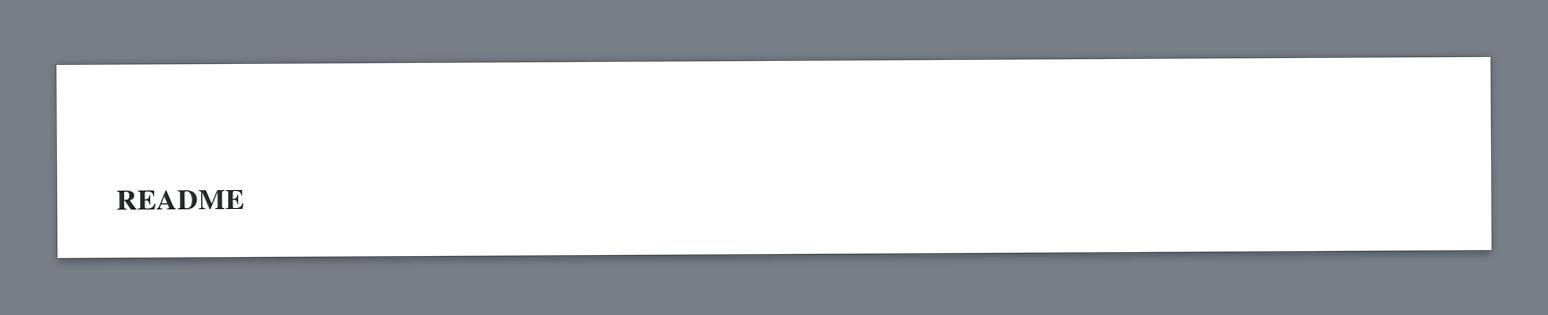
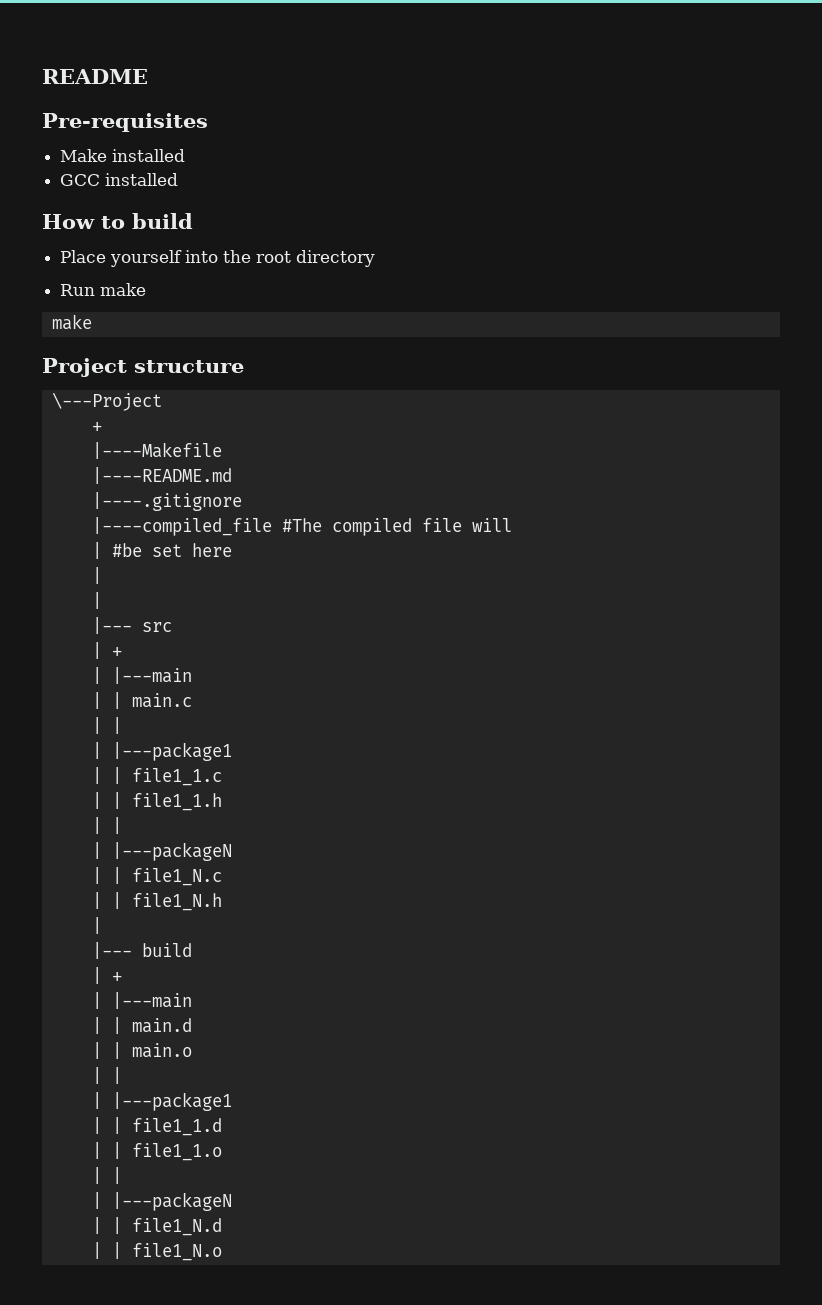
(245, 199) none -> [42,113,208,132] [60,149,186,162] [60,173,179,186] [42,213,193,229] [60,250,376,267] [60,283,147,296] [51,314,92,330] [42,358,244,377] [51,392,162,411] [91,422,102,432] [91,442,222,459] [91,467,232,484] [91,492,242,511] [91,517,512,536] [91,542,232,559] [91,567,102,584] [91,592,102,609] [91,617,172,634] [91,642,122,659] [91,667,192,684] [91,692,192,709] [91,717,122,734] [91,742,232,761] [91,767,222,786] [91,792,222,811] [91,817,122,834] [91,842,232,861] [91,867,222,886] [91,892,222,911] [91,917,102,934] [91,942,192,959] [91,967,122,984] [91,992,192,1009] [91,1017,192,1034] [91,1042,192,1059] [91,1067,122,1084] [91,1092,232,1111] [91,1117,222,1136] [91,1142,222,1161] [91,1167,122,1184] [91,1192,232,1211] [91,1217,222,1236] [91,1242,222,1261] // Pre-requisites // Make installed // GCC installed // How to build // Place yourself into the root directory // Run make // make // Project structure // \---Project // + // |----Makefile // |----README.md // |----.gitignore // |----compiled_file #The compiled file will // | #be set here // | // | // |--- src // | + // | |---main // | | main.c // | | // | |---package1 // | | file1_1.c // | | file1_1.h // | | // | |---packageN // | | file1_N.c // | | file1_N.h // | // |--- build // | + // | |---main // | | main.d // | | main.o // | | // | |---package1 // | | file1_1.d // | | file1_1.o // | | // | |---packageN // | | file1_N.d // | | file1_N.o

